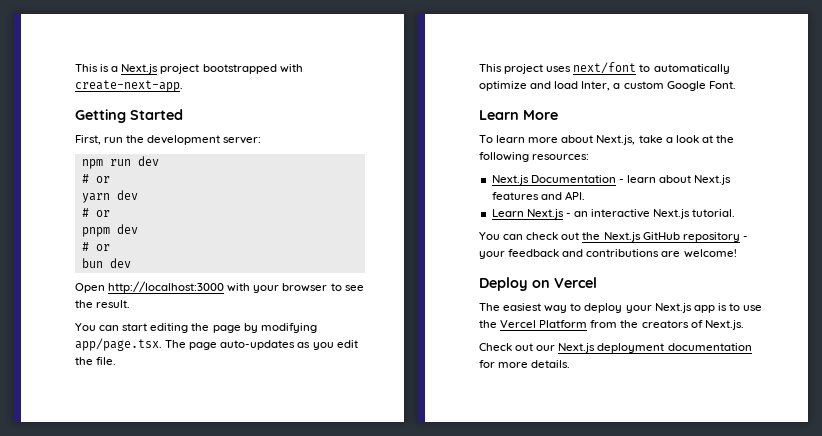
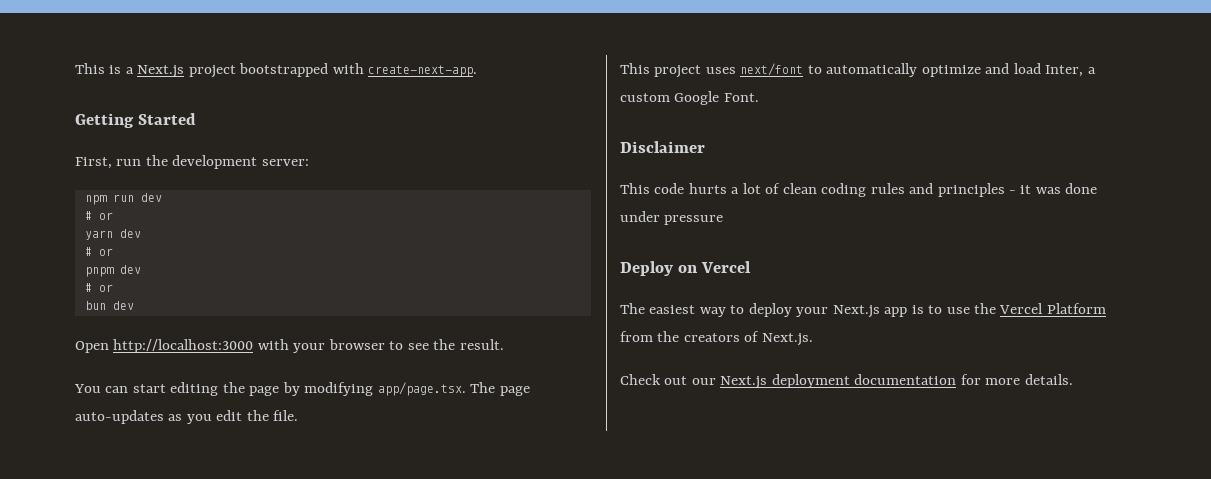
[479,110,558,120] [479,135,734,145] [479,152,590,162] [491,175,732,185] [491,191,585,200] [491,209,736,219] [479,232,748,242] [479,249,737,259] Learn More // To learn more about Next.js, take a look at the following resources: // Next.js Documentation - learn about Next.js features and API. // Learn Next.js - an interactive Next.js tutorial. // You can check out the Next.js GitHub repository - your feedback and contributions are welcome! -> [620,141,705,153] [620,183,1098,197] [620,211,724,225] Disclaimer // This code hurts a lot of clean coding rules and principles - it was done under pressure

